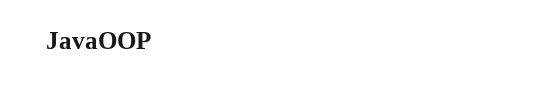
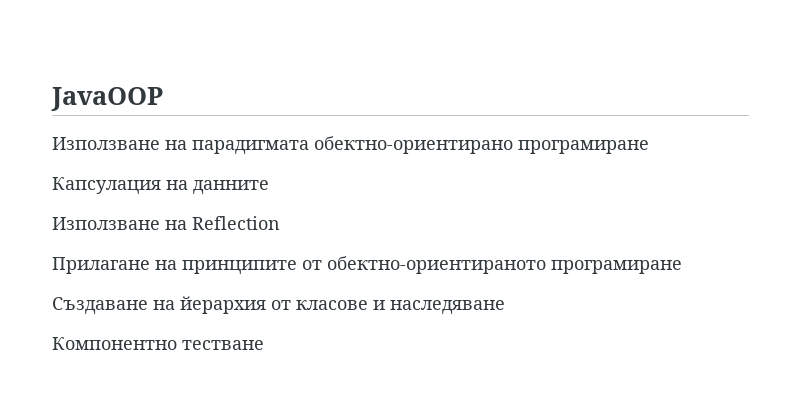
(151, 40) none -> [52,136,649,155] [52,177,269,195] [52,216,280,230] [52,256,682,275] [52,296,505,315] [52,337,264,350] // Използване на парадигмата обектно-ориентирано програмиране // Капсулация на данните // Използване на Reflection // Прилагане на принципите от обектно-ориентираното програмиране // Създаване на йерархия от класове и наследяване // Компонентно тестване

